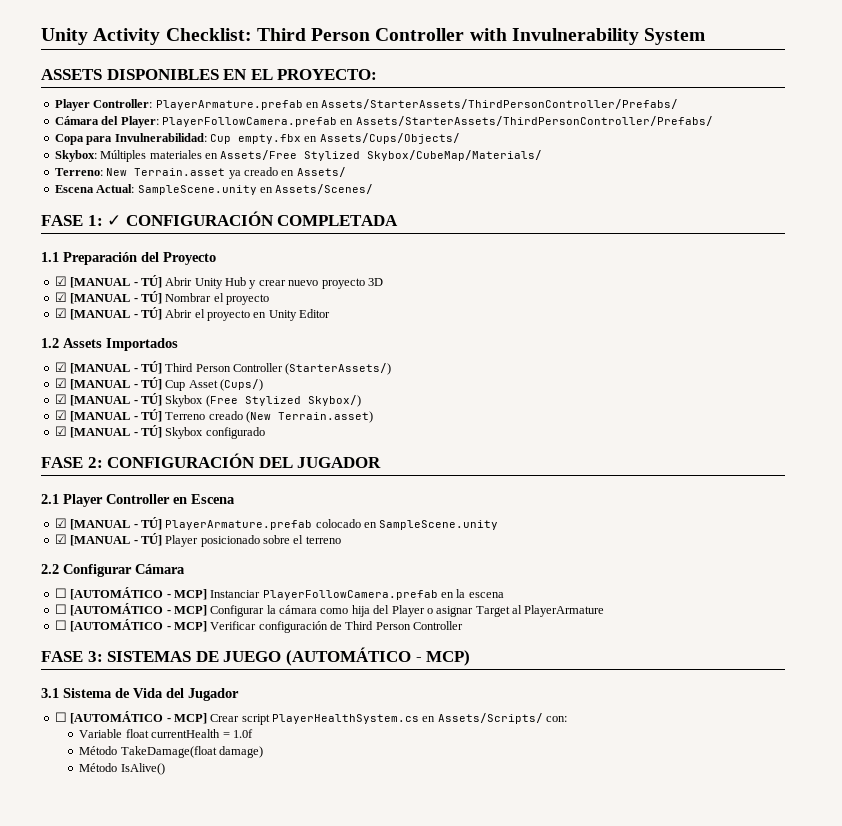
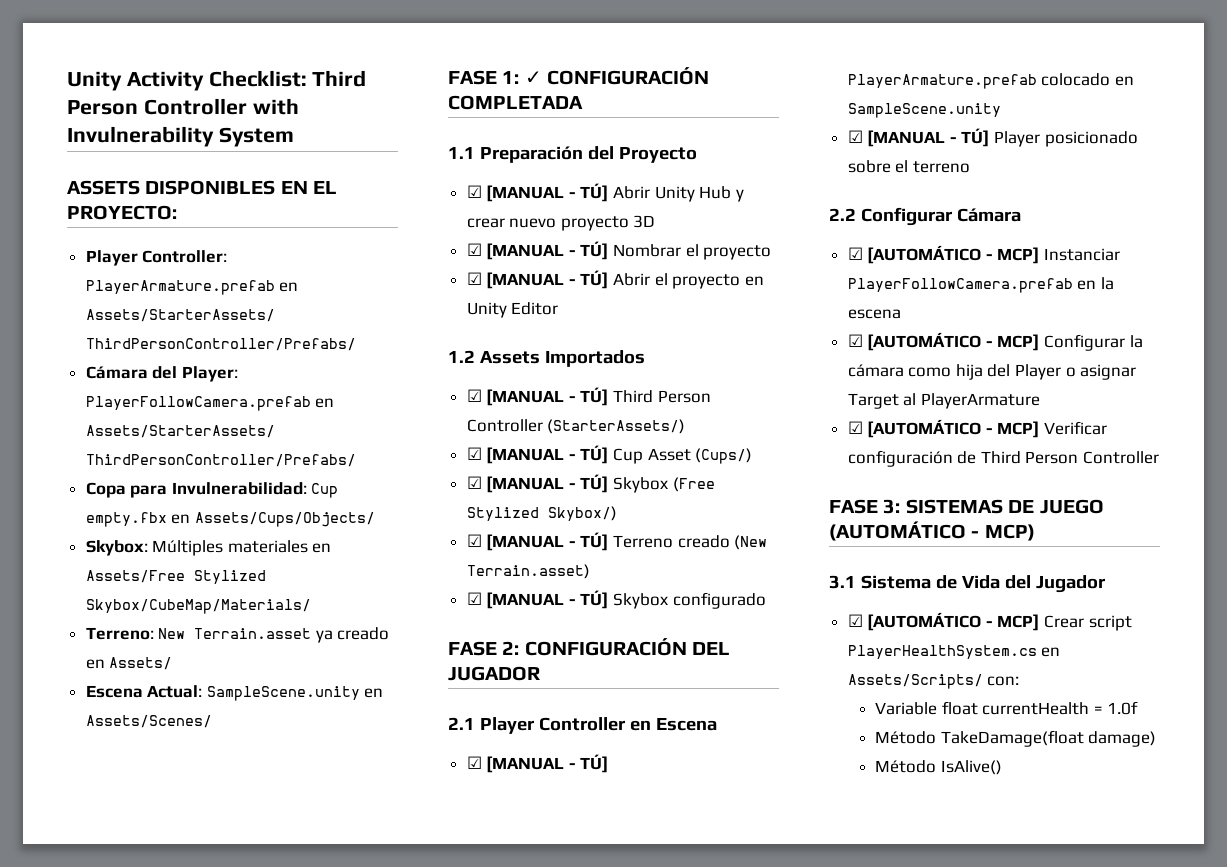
[54,588,67,598] ☐ -> [847,247,863,260] ☑
[54,604,67,614] ☐ -> [847,334,863,347] ☑
[54,620,67,630] ☐ -> [847,421,863,434] ☑
[54,712,67,722] ☐ -> [847,614,863,627] ☑

